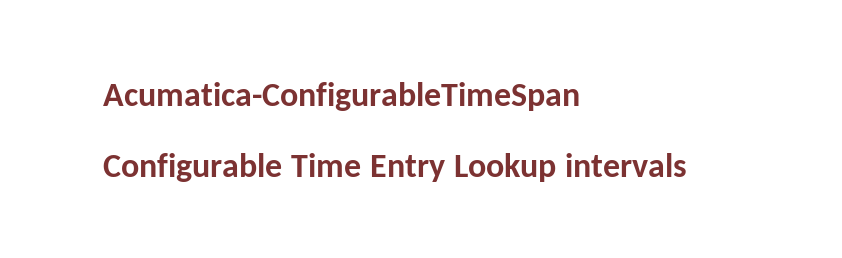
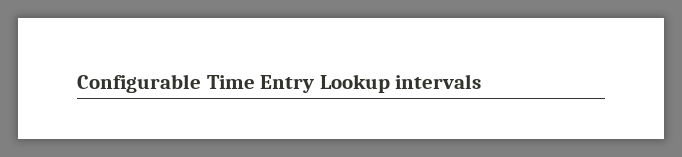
[103,82,580,111] Acumatica-ConfigurableTimeSpan // -> (77, 83) none

